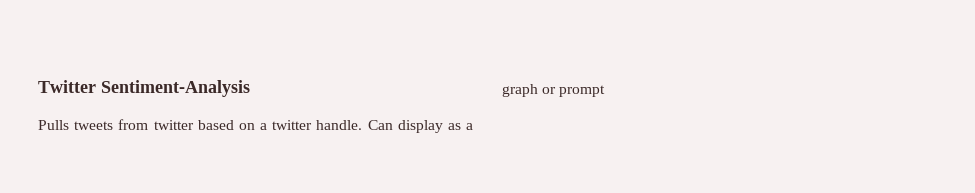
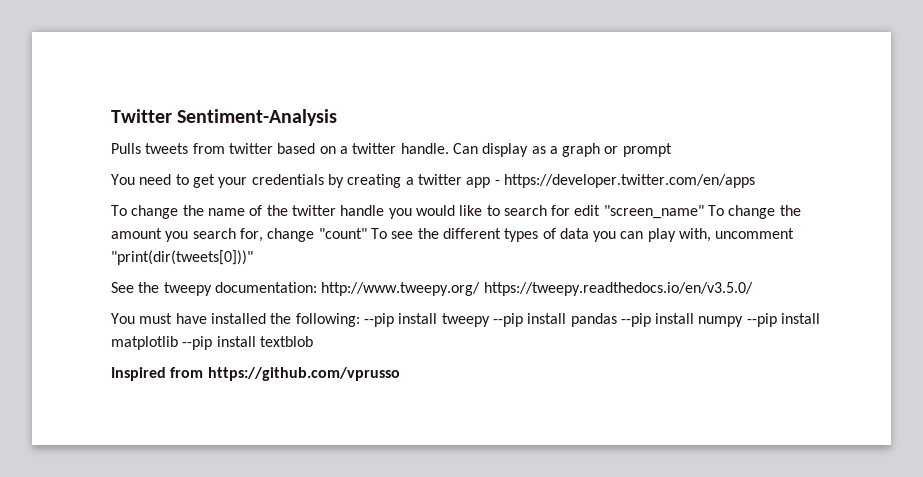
(606, 91) none -> [111,174,755,188] [111,205,801,219] [111,228,795,242] [111,250,253,265] [111,282,753,296] [111,313,821,327] [111,336,313,350] [111,367,400,381] // You need to get your credentials by creating a twitter app - https://developer.twitter.com/en/apps // To change the name of the twitter handle you would like to search for edit "screen_name" To change the amount you search for, change "count" To see the different types of data you can play with, uncomment "print(dir(tweets[0]))" // See the tweepy documentation: http://www.tweepy.org/ https://tweepy.readthedocs.io/en/v3.5.0/ // You must have installed the following: --pip install tweepy --pip install pandas --pip install numpy --pip install matplotlib --pip install textblob // Inspired from https://github.com/vprusso

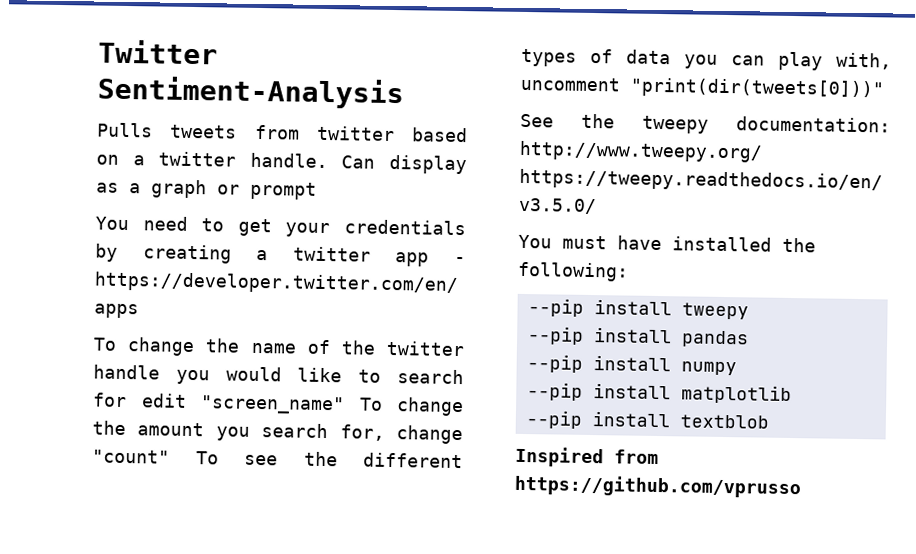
(360, 320) none -> (629, 271) //
(490, 320) none -> (749, 311) //
(617, 320) none -> (749, 339) //
(744, 321) none -> (737, 368) //
(178, 343) none -> (792, 394) //

